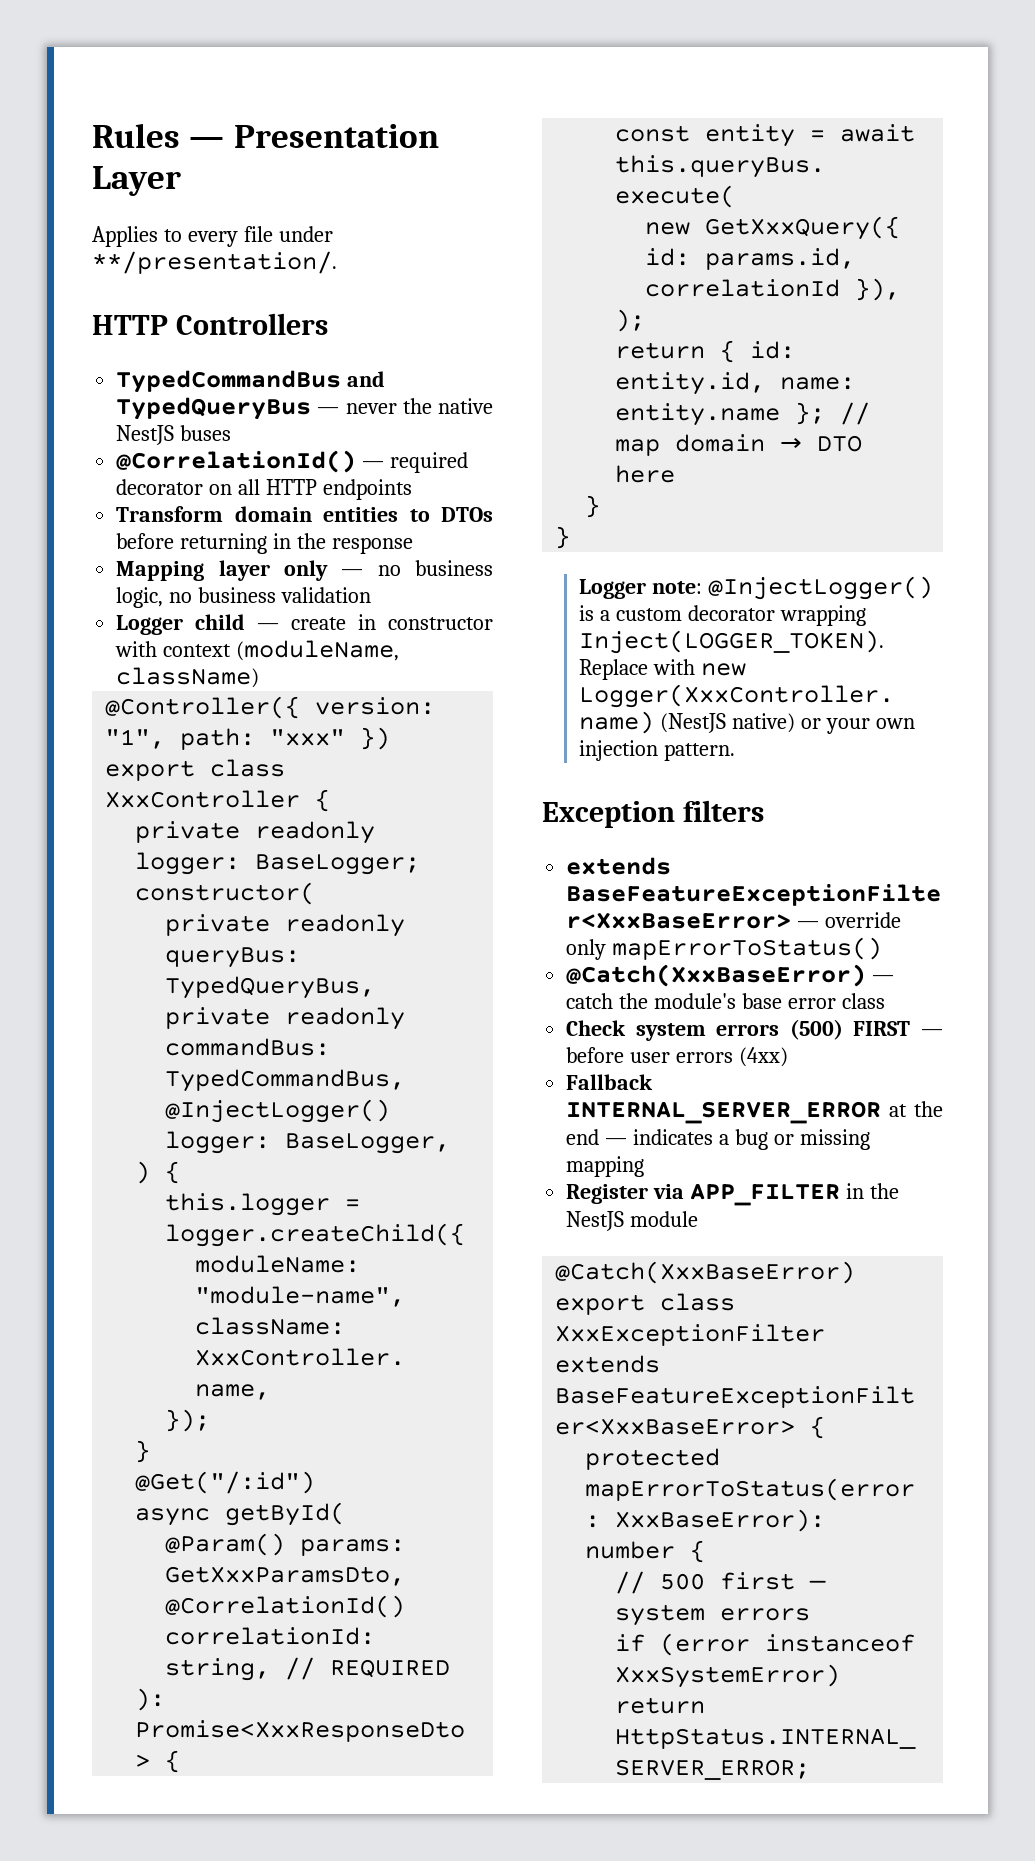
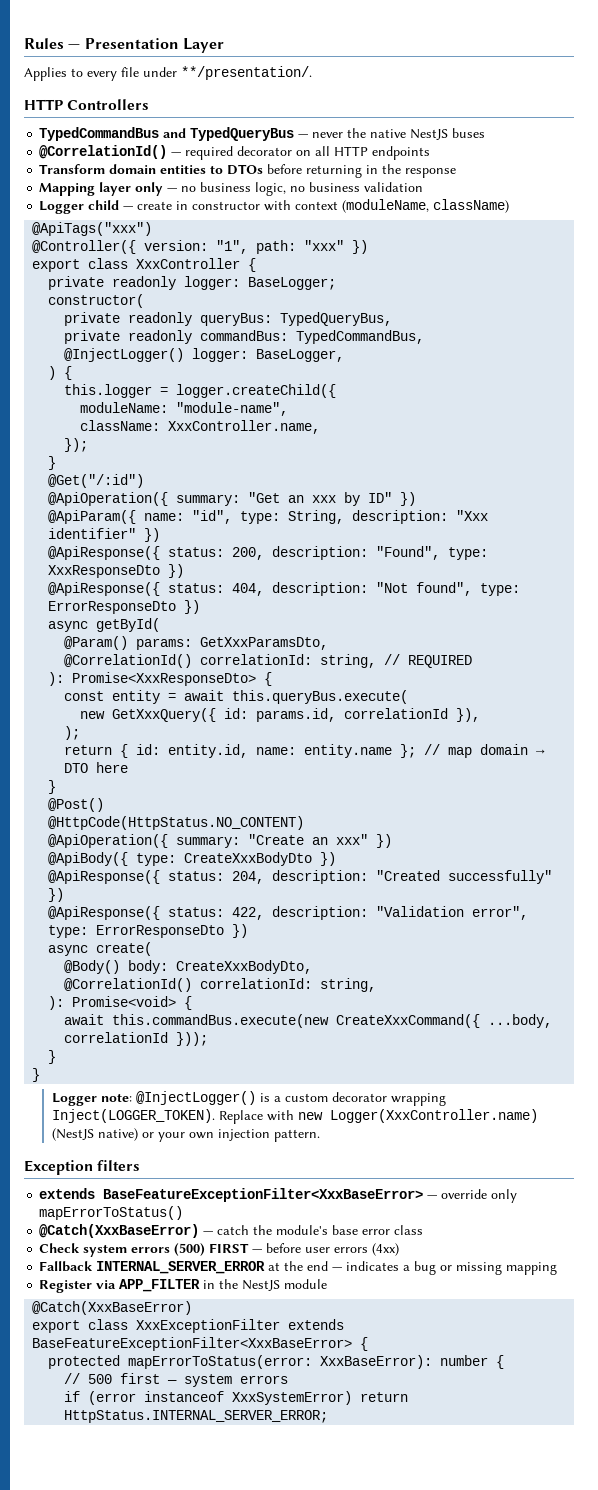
(260, 677) none -> [32,222,153,236] // @ApiTags("xxx")
(316, 1482) none -> [48,492,417,506] [48,510,489,524] [48,528,161,542] [48,546,489,560] [48,564,185,578] [48,582,521,596] [48,600,201,614] // @ApiOperation({ summary: "Get an xxx by ID" }) // @ApiParam({ name: "id", type: String, description: "Xxx identifier" }) // @ApiResponse({ status: 200, description: "Found", type: XxxResponseDto }) // @ApiResponse({ status: 404, description: "Not found", type: ErrorResponseDto })
(601, 506) none -> [48,798,105,812] [48,816,305,830] [48,834,393,848] [48,852,337,866] [48,870,553,884] [48,888,65,902] [48,906,529,920] [48,924,249,938] [48,942,153,956] [64,960,313,974] [64,978,377,992] [48,996,193,1010] [64,1014,553,1028] [64,1032,209,1046] [48,1050,57,1064] // @Post() // @HttpCode(HttpStatus.NO_CONTENT) // @ApiOperation({ summary: "Create an xxx" }) // @ApiBody({ type: CreateXxxBodyDto }) // @ApiResponse({ status: 204, description: "Created successfully" }) // @ApiResponse({ status: 422, description: "Validation error", type: ErrorResponseDto }) // async create( // @Body() body: CreateXxxBodyDto, // @CorrelationId() correlationId: string, // ): Promise<void> { // await this.commandBus.execute(new CreateXxxCommand({ ...body, correlationId })); // }

